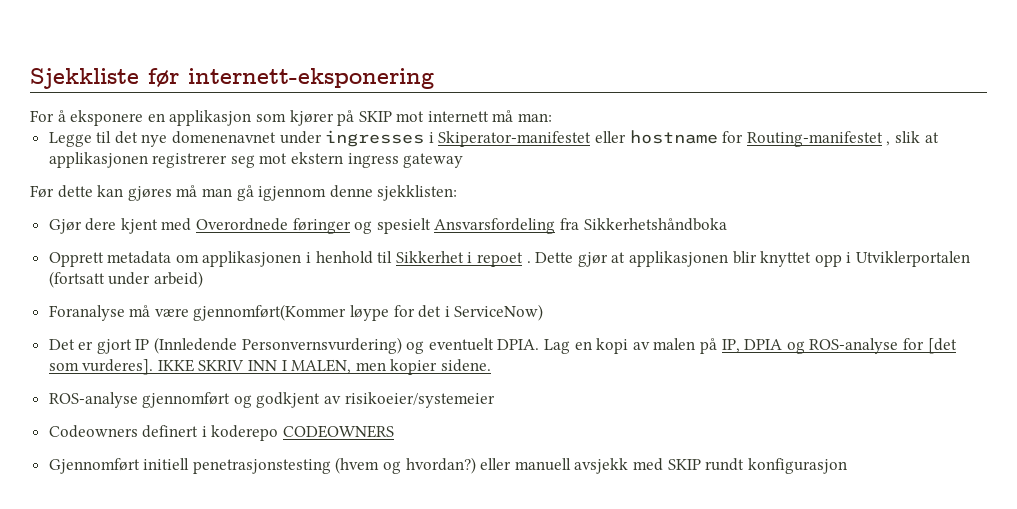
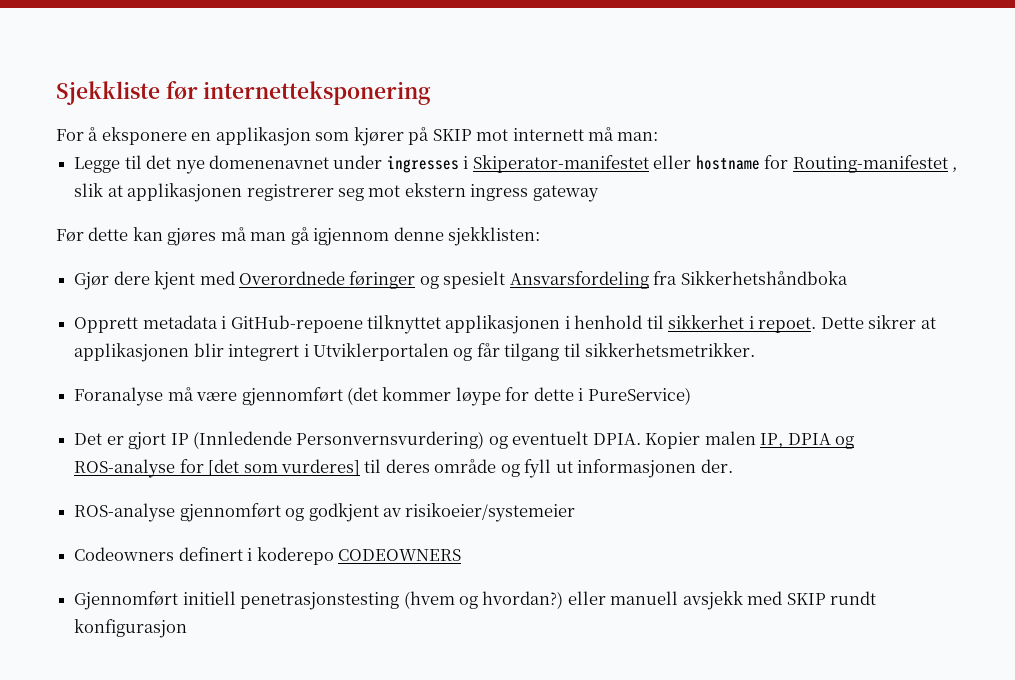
[188,68,434,89] internett-eksponering -> [203,81,432,105] internetteksponering
[175,254,199,263] om -> [221,315,441,334] i GitHub-repoene tilknyttet
[395,251,970,267] [48,271,203,288] [48,304,544,321] Sikkerhet i repoet . Dette gjør at applikasjonen blir knyttet opp i Utviklerportalen (fortsatt under arbeid) // Foranalyse må være gjennomført(Kommer løype for det i ServiceNow) -> [668,315,936,333] [74,343,756,362] [74,387,691,406] sikkerhet i repoet. Dette sikrer at applikasjonen blir integrert i Utviklerportalen og får tilgang til sikkerhetsmetrikker. // Foranalyse må være gjennomført (det kommer løype for dette i PureService)
[544,338,717,354] Lag en kopi av malen på -> [645,431,756,449] Kopier malen
[82,359,492,375] vurderes]. IKKE SKRIV INN I MALEN, men kopier sidene. -> [280,459,733,478] vurderes] til deres område og fyll ut informasjonen der.

